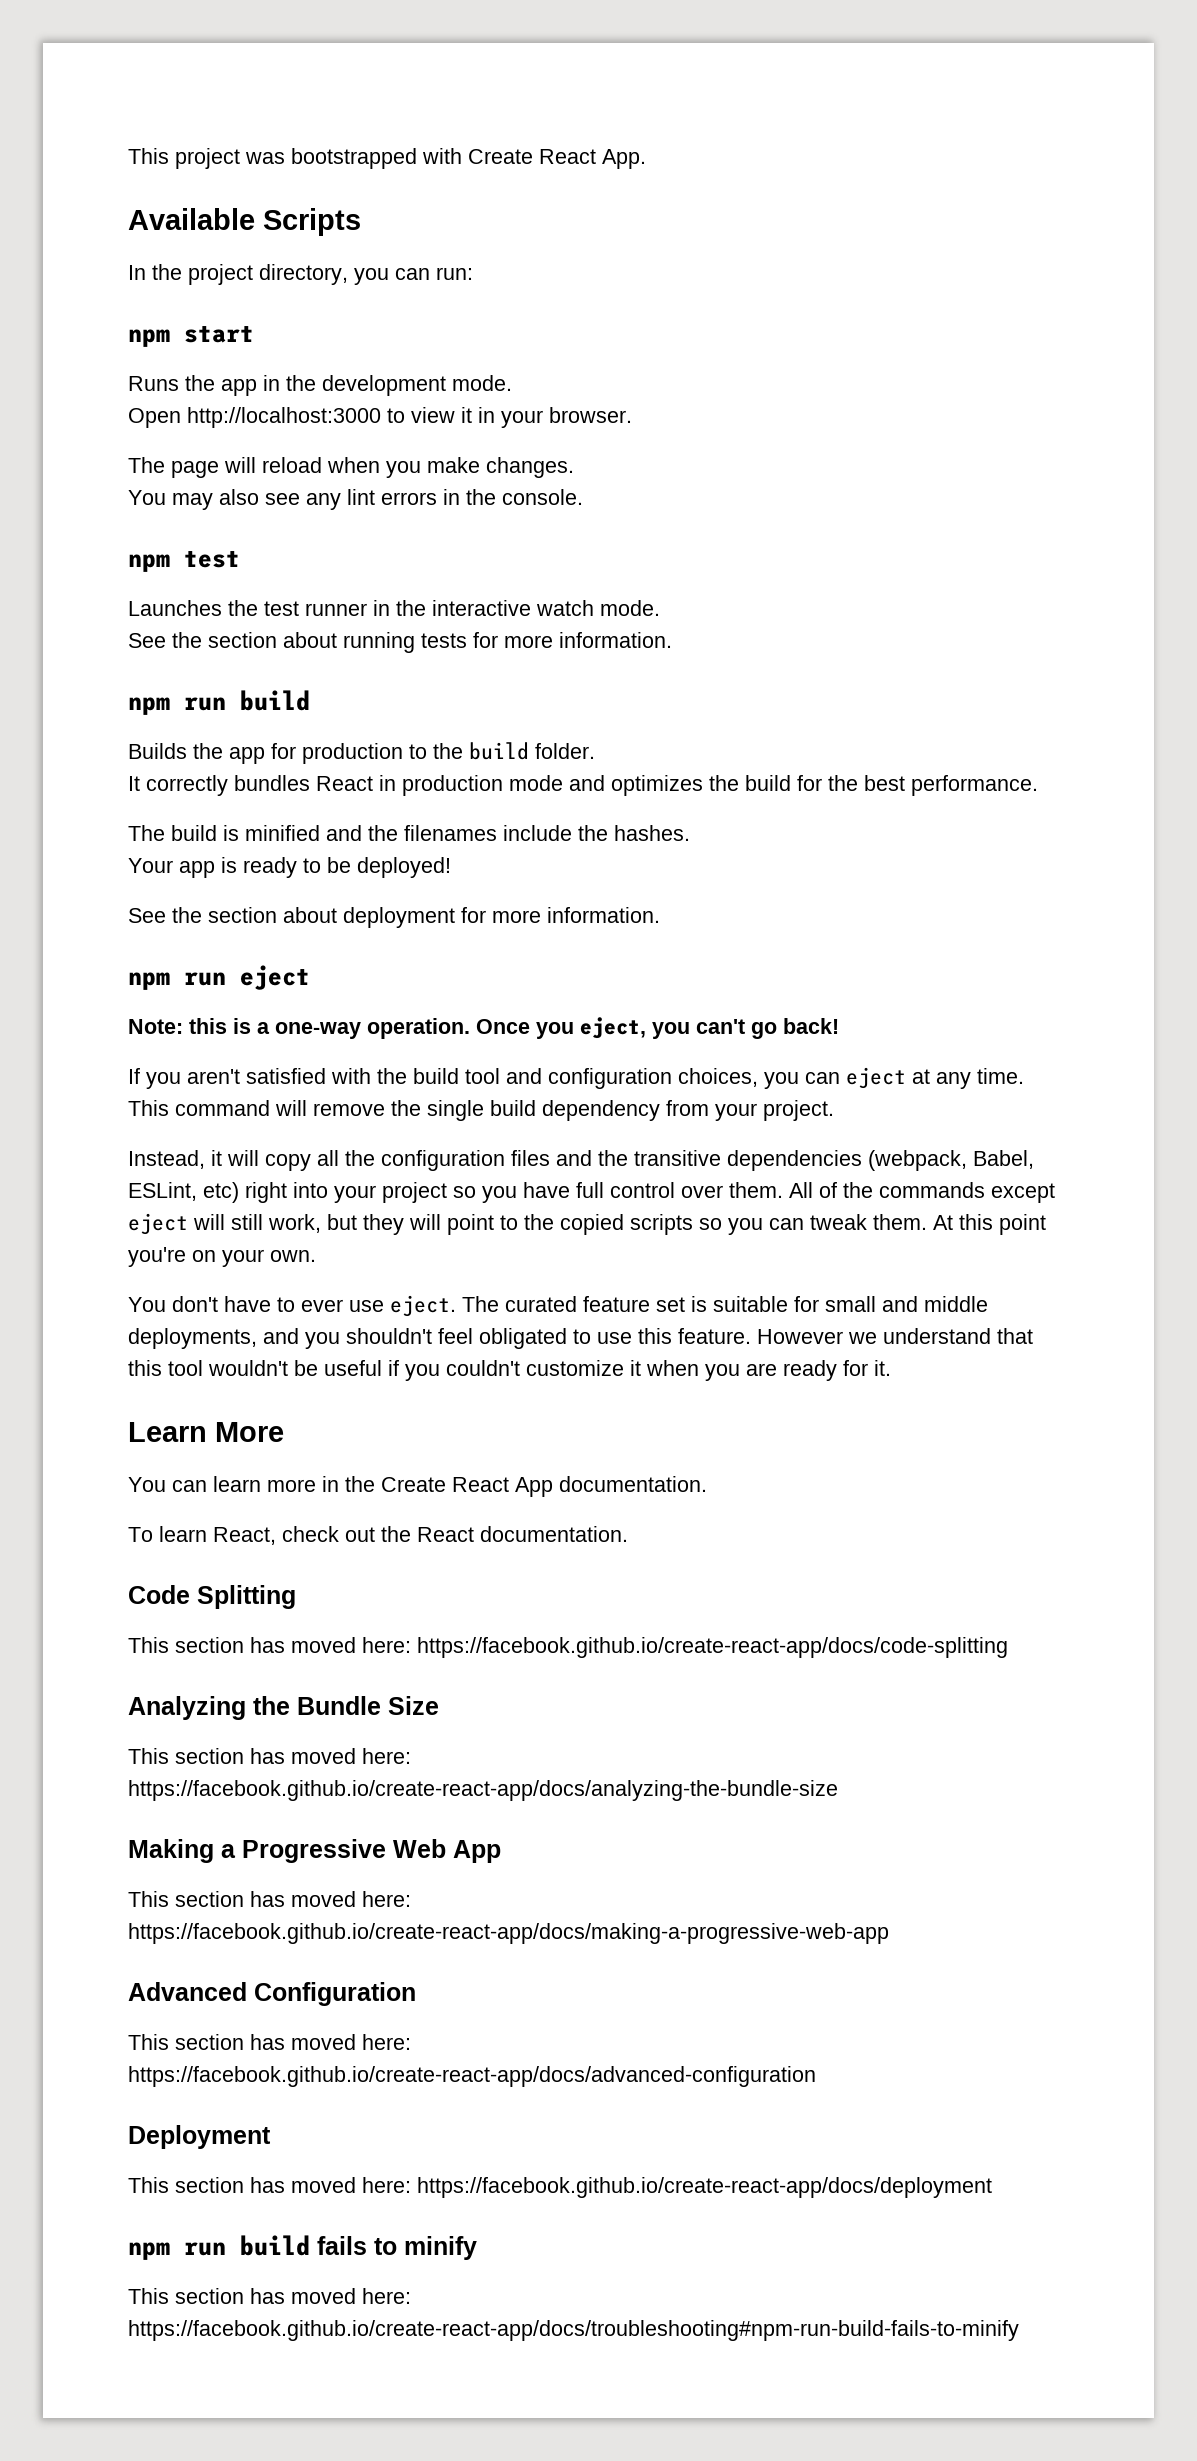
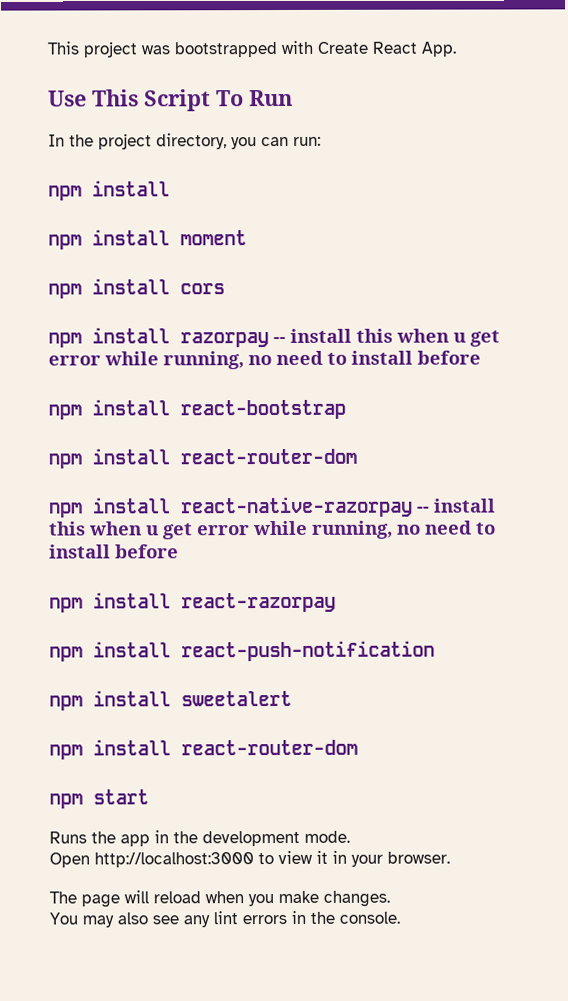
[128,208,361,236] Available Scripts -> [48,89,293,112] Use This Script To Run
(473, 273) none -> [48,180,170,201] [48,229,247,250] [48,278,225,299] [48,327,500,348] [48,350,481,370] [48,399,346,420] [48,448,357,469] [49,496,496,518] [49,520,496,540] [49,544,179,559] [49,592,336,613] [49,640,435,662] [49,690,292,711] [49,739,358,760] // npm install // npm install moment // npm install cors // npm install razorpay -- install this when u get error while running, no need to install before // npm install react-bootstrap // npm install react-router-dom // npm install react-native-razorpay -- install this when u get error while running, no need to install before // npm install react-razorpay // npm install react-push-notification // npm install sweetalert // npm install react-router-dom
[128,551,240,572] [128,600,660,616] [128,632,672,653] [128,690,310,715] [128,742,595,764] [128,775,1038,796] [128,825,690,841] [128,857,451,878] [128,907,660,928] [128,965,310,990] [128,1017,839,1039] [128,1067,1024,1089] [128,1100,834,1121] [128,1150,1034,1171] [128,1182,1055,1203] [128,1213,1046,1235] [128,1247,316,1267] [128,1295,988,1317] [128,1328,1033,1349] [128,1360,891,1381] [128,1422,284,1442] [128,1476,707,1497] [128,1526,628,1545] [128,1585,296,1609] [128,1637,1008,1658] [128,1696,439,1720] [128,1748,411,1764] [128,1780,838,1801] [128,1839,501,1863] [128,1891,411,1907] [128,1923,889,1944] [128,1982,416,2006] [128,2034,411,2050] [128,2066,816,2087] [128,2125,271,2149] [128,2177,992,2198] [128,2235,477,2260] [128,2288,411,2304] [128,2320,1019,2341] // npm test // Launches the test runner in the interactive watch mode. // See the section about running tests for more information. // npm run build // Builds the app for production to the build folder. // It correctly bundles React in production mode and optimizes the build for the best performance. // The build is minified and the filenames include the hashes. // Your app is ready to be deployed! // See the section about deployment for more information. // npm run eject // Note: this is a one-way operation. Once you eject, you can't go back! // If you aren't satisfied with the build tool and configuration choices, you can eject at any time. This command will remove the single build dependency from your project. // Instead, it will copy all the configuration files and the transitive dependencies (webpack, Babel, ESLint, etc) right into your project so you have full control over them. All of the commands except eject will still work, but they will point to the copied scripts so you can tweak them. At this point you're on your own. // You don't have to ever use eject. The curated feature set is suitable for small and middle deployments, and you shouldn't feel obligated to use this feature. However we understand that this tool wouldn't be useful if you couldn't customize it when you are ready for it. // Learn More // You can learn more in the Create React App documentation. // To learn React, check out the React documentation. // Code Splitting // This section has moved here: https://facebook.github.io/create-react-app/docs/code-splitting // Analyzing the Bundle Size // This section has moved here: https://facebook.github.io/create-react-app/docs/analyzing-the-bundle-size // Making a Progressive Web App // This section has moved here: https://facebook.github.io/create-react-app/docs/making-a-progressive-web-app // Advanced Configuration // This section has moved here: https://facebook.github.io/create-react-app/docs/advanced-configuration // Deployment // This section has moved here: https://facebook.github.io/create-react-app/docs/deployment // npm run build fails to minify // This section has moved here: https://facebook.github.io/create-react-app/docs/troubleshooting#npm-run-build-fails-to-minify -> (400, 917) none

